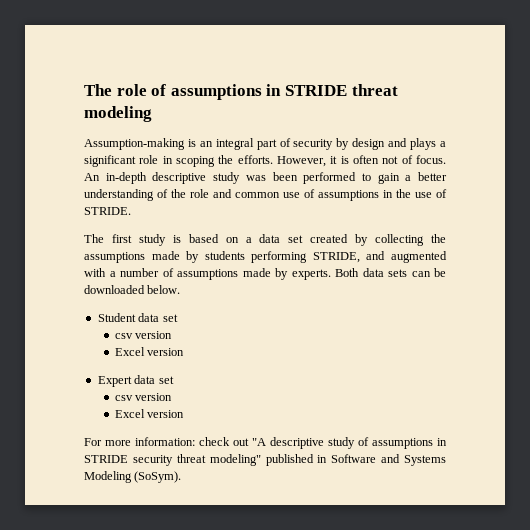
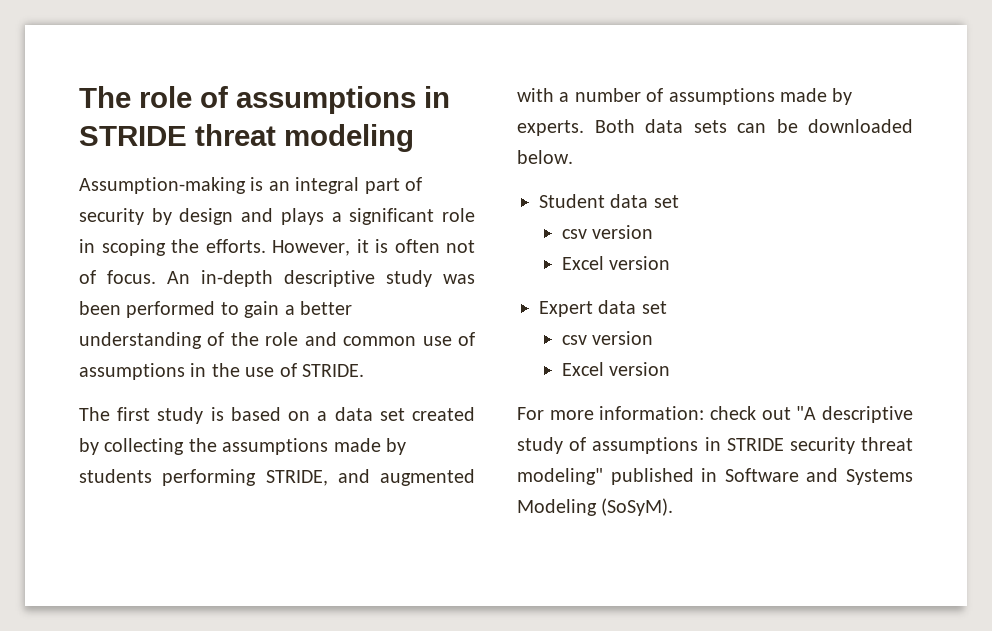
[134,471,182,483] (SoSym). -> [601,498,674,516] (SoSyM).

